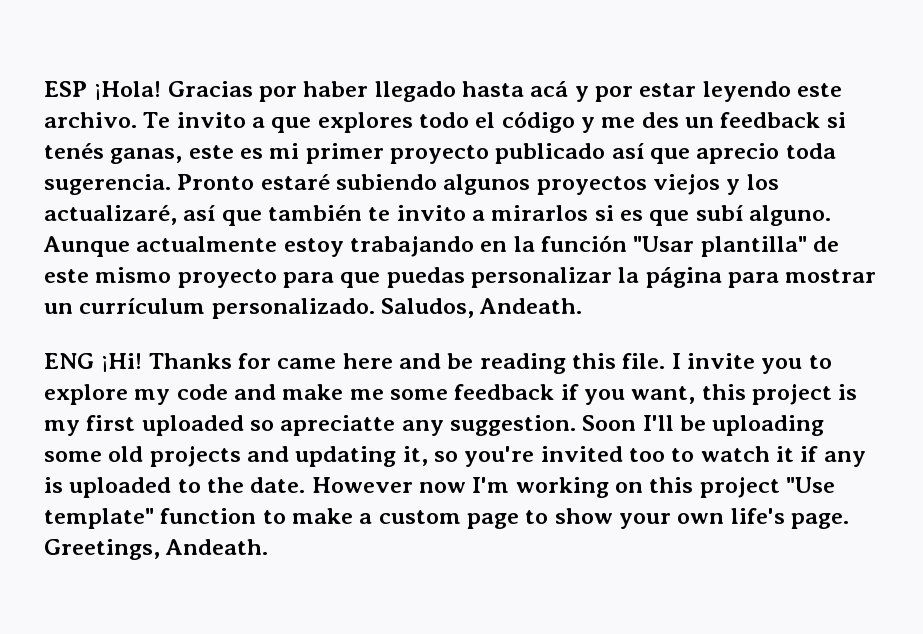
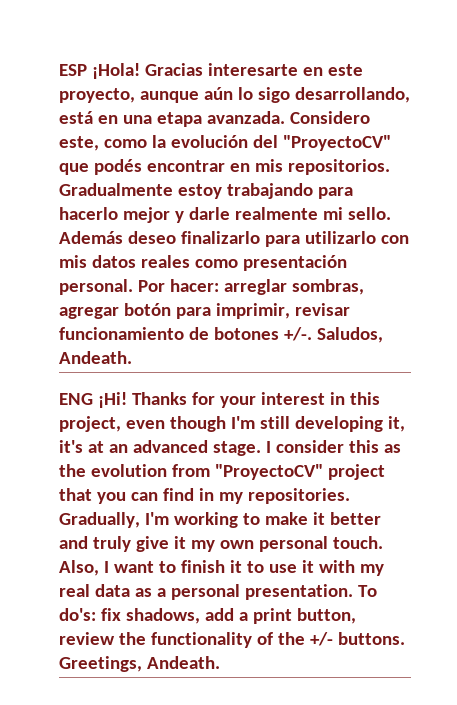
[259,81,843,102] [44,111,846,133] [44,143,836,164] [44,174,779,195] [44,205,832,226] [43,235,840,257] [44,267,877,288] [44,298,375,319] por haber llegado hasta acá y por estar leyendo este archivo. Te invito a que explores todo el código y me des un feedback si tenés ganas, este es mi primer proyecto publicado así que aprecio toda sugerencia. Pronto estaré subiendo algunos proyectos viejos y los actualizaré, así que también te invito a mirarlos si es que subí alguno. Aunque actualmente estoy trabajando en la función "Usar plantilla" de este mismo proyecto para que puedas personalizar la página para mostrar un currículum personalizado. -> [207,63,363,76] [59,87,410,103] [59,111,370,127] [59,135,391,151] [59,159,390,175] [59,183,353,199] [59,207,391,223] [59,231,409,247] [59,255,347,271] [59,279,364,295] [59,303,350,319] [59,327,312,341] interesarte en este proyecto, aunque aún lo sigo desarrollando, está en una etapa avanzada. Considero este, como la evolución del "ProyectoCV" que podés encontrar en mis repositorios. Gradualmente estoy trabajando para hacerlo mejor y darle realmente mi sello. Además deseo finalizarlo para utilizarlo con mis datos reales como presentación personal. Por hacer: arreglar sombras, agregar botón para imprimir, revisar funcionamiento de botones +/-.
[277,353,832,374] [44,384,858,405] [44,415,825,436] [44,446,866,467] [44,477,836,498] [44,508,850,529] came here and be reading this file. I invite you to explore my code and make me some feedback if you want, this project is my first uploaded so apreciatte any suggestion. Soon I'll be uploading some old projects and updating it, so you're invited too to watch it if any is uploaded to the date. However now I'm working on this project "Use template" function to make a custom page to show your own life's page. -> [219,392,380,408] [59,416,405,432] [59,440,401,456] [59,464,385,480] [59,488,350,504] [59,512,381,528] [59,536,383,552] [59,560,384,576] [59,584,377,600] [59,608,356,624] [59,632,405,648] your interest in this project, even though I'm still developing it, it's at an advanced stage. I consider this as the evolution from "ProyectoCV" project that you can find in my repositories. Gradually, I'm working to make it better and truly give it my own personal touch. Also, I want to finish it to use it with my real data as a personal presentation. To do's: fix shadows, add a print button, review the functionality of the +/- buttons.

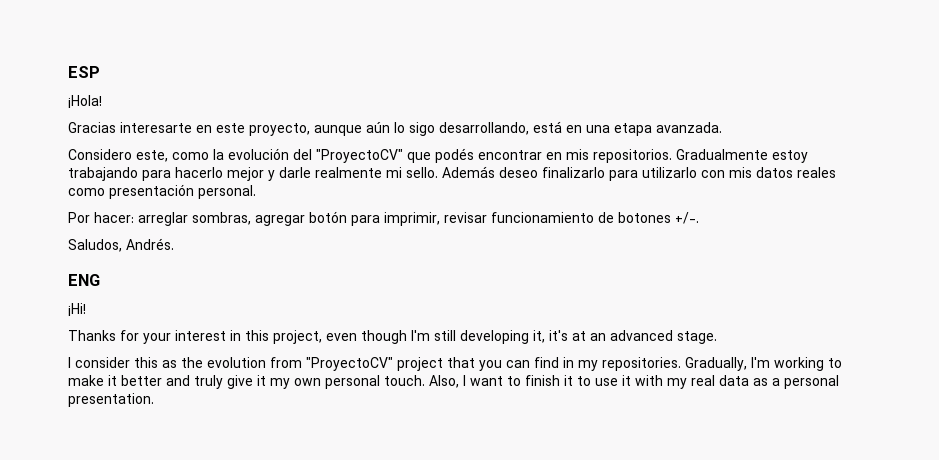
(87, 70) none -> (100, 72) //
(140, 71) none -> (102, 101) //
(285, 117) none -> (722, 127) //
(133, 287) none -> (256, 192) //
[316,327,383,343] [59,351,132,364] Saludos, Andeath. -> [68,238,174,252] // Saludos, Andrés.
(93, 399) none -> (100, 280) //
(127, 400) none -> (86, 309) //
(261, 448) none -> (717, 337) //
[357,585,377,597] [59,608,356,624] [59,632,405,648] [59,656,220,672] To do's: fix shadows, add a print button, review the functionality of the +/- buttons. Greetings, Andeath. -> (154, 400) none

